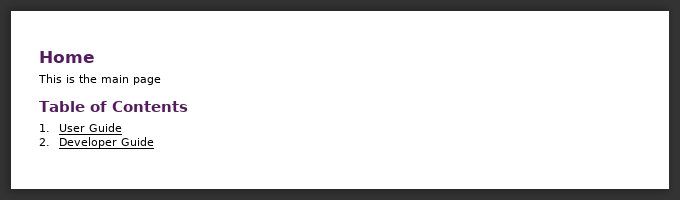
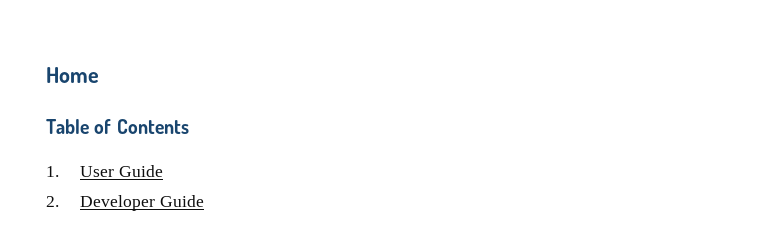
[38,74,161,85] // This is the main page -> (99, 75) none

